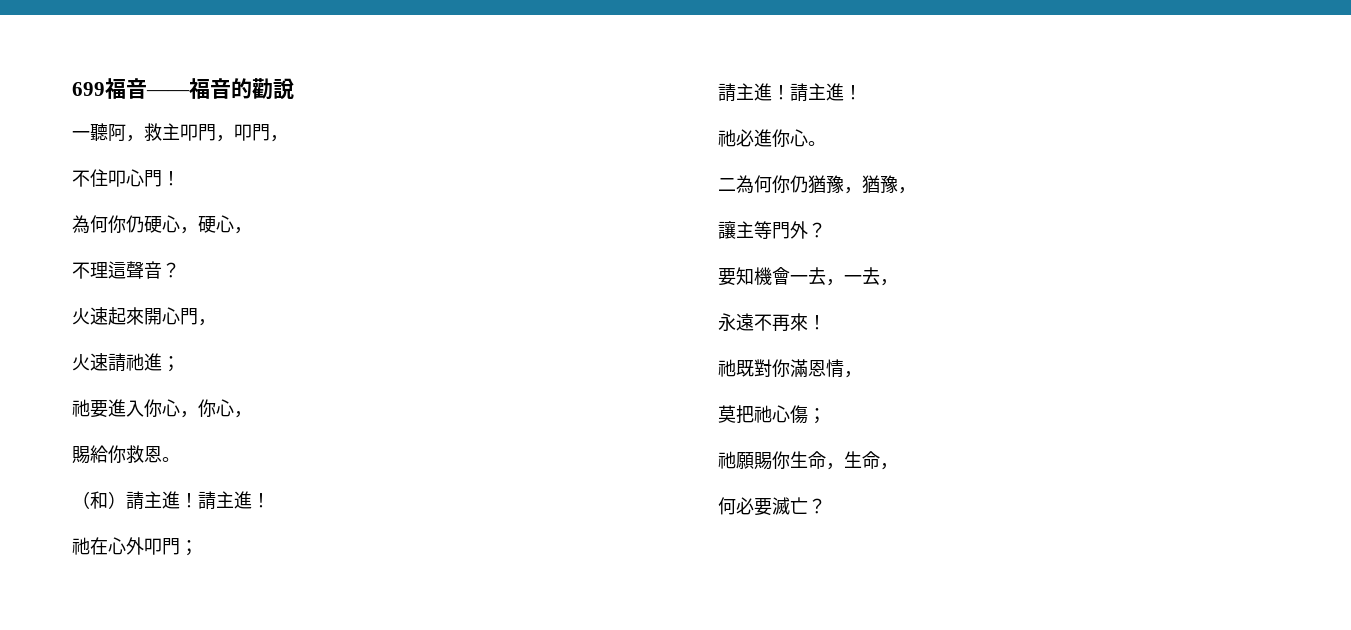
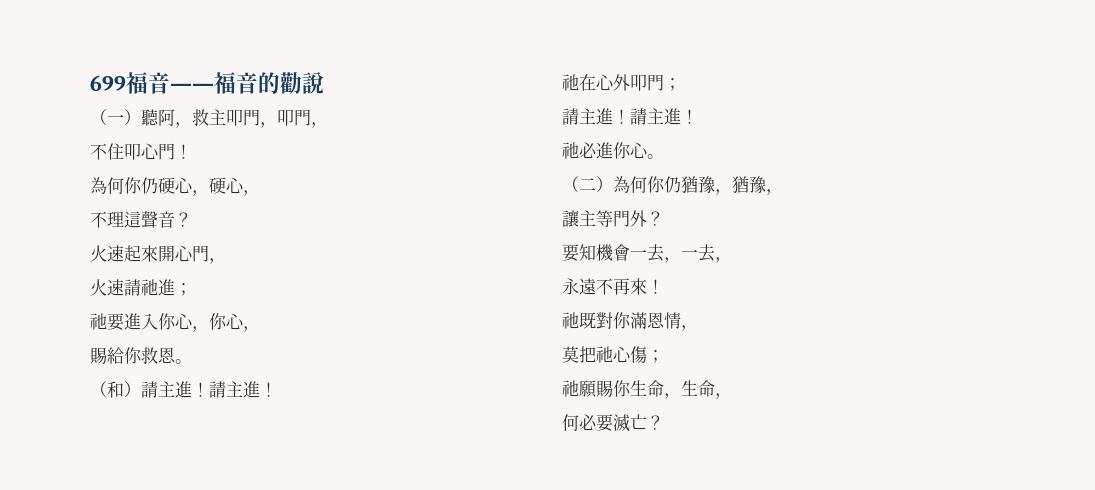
[72,131,90,139] 一 -> [90,109,141,125] （一）
[718,178,736,191] 二 -> [562,176,613,192] （二）

